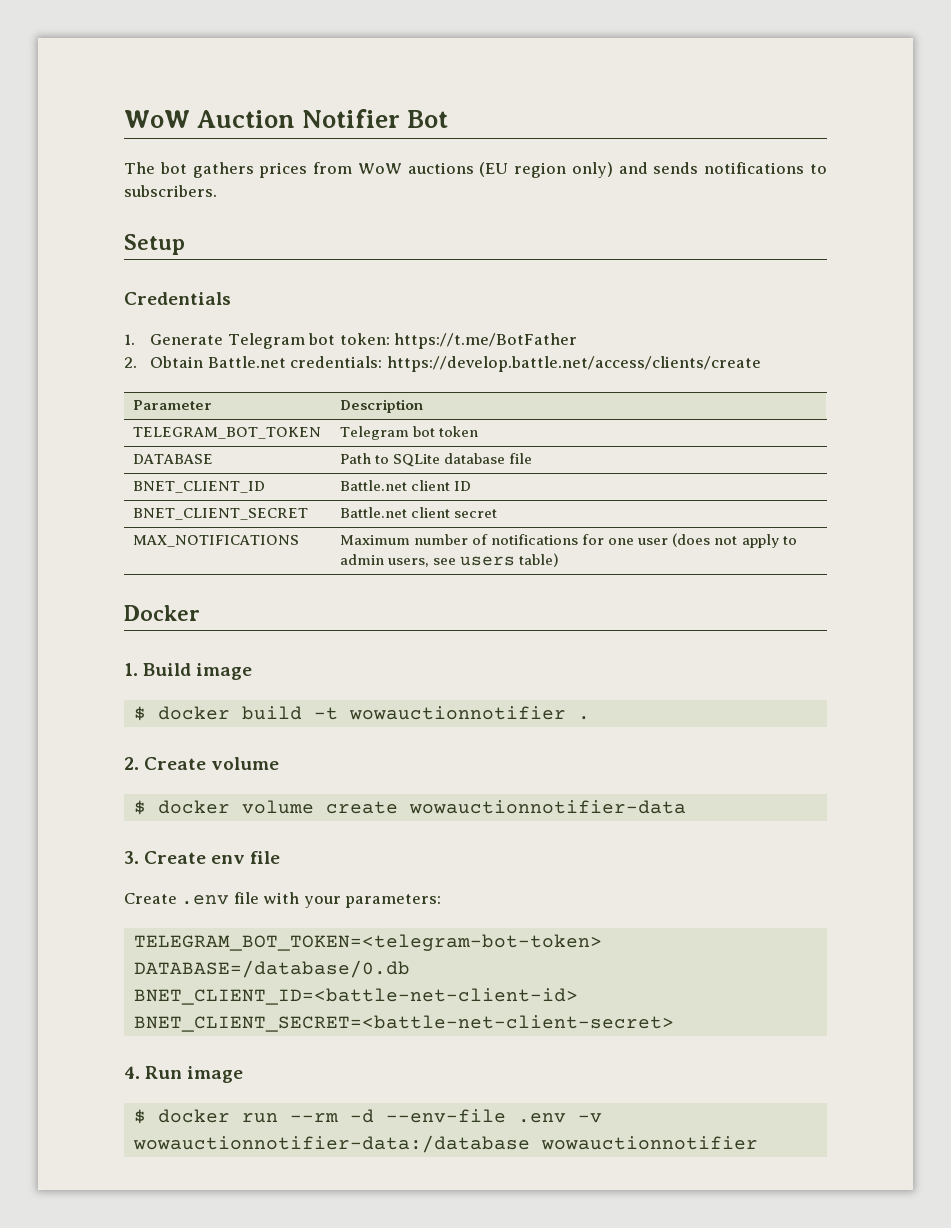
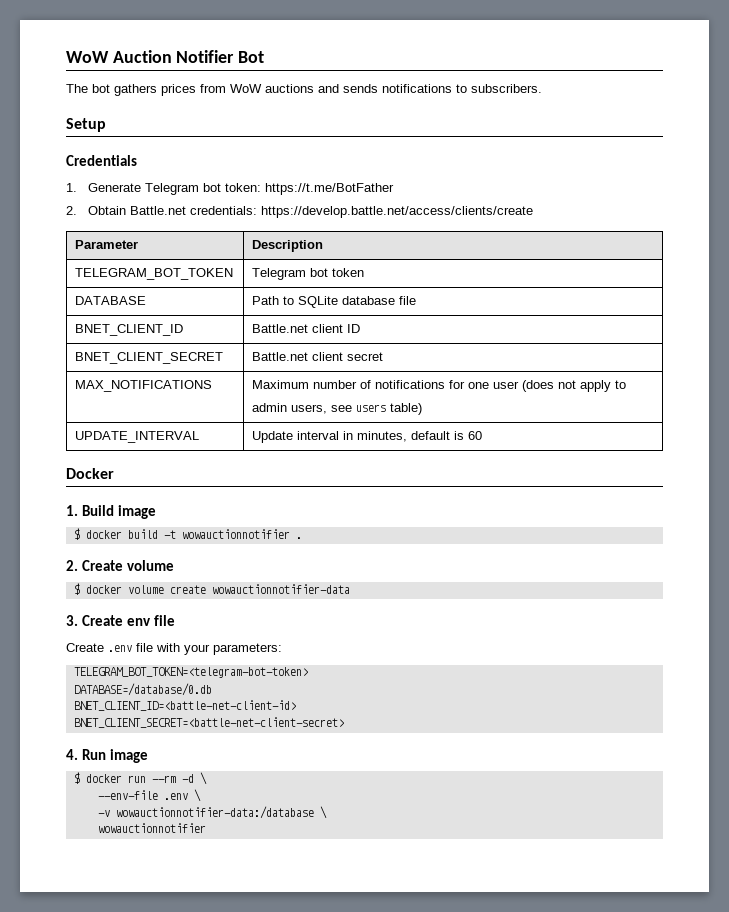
[479,162,613,178] (EU region only) -> (314, 88) none
(560, 560) none -> [75,431,200,443] [252,431,483,443] // UPDATE_INTERVAL | Update interval in minutes, default is 60
(374, 1116) none -> [199,772,207,785] \ //
(566, 1118) none -> [193,789,201,802] \ //
(530, 1144) none -> [319,806,327,819] \ //

